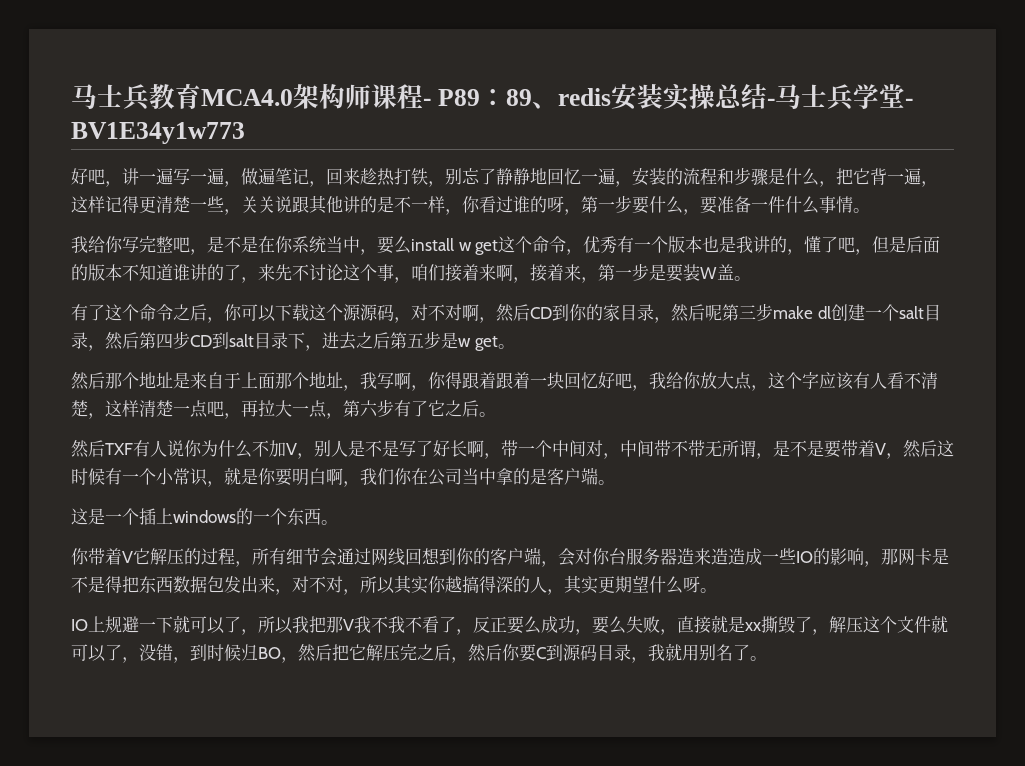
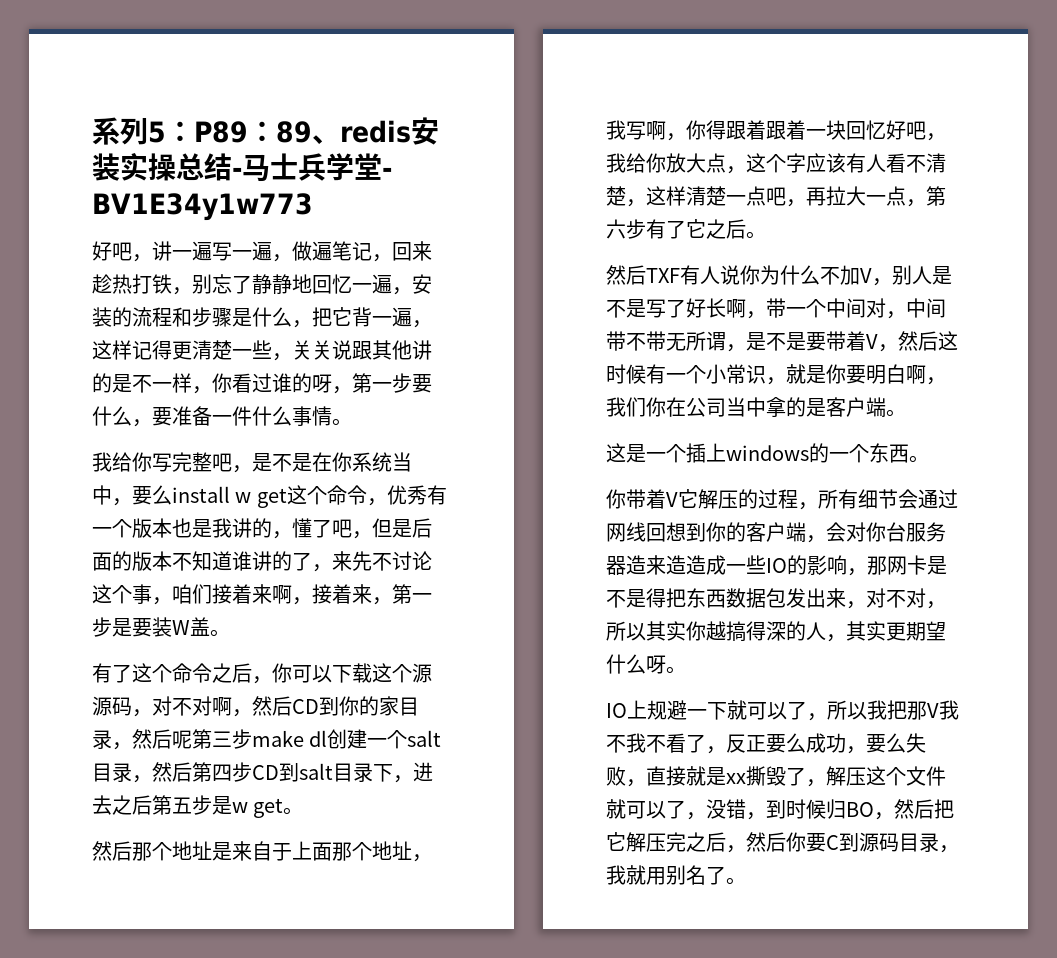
[71,83,431,110] 马士兵教育MCA4.0架构师课程- -> [92,117,194,145] 系列5：

